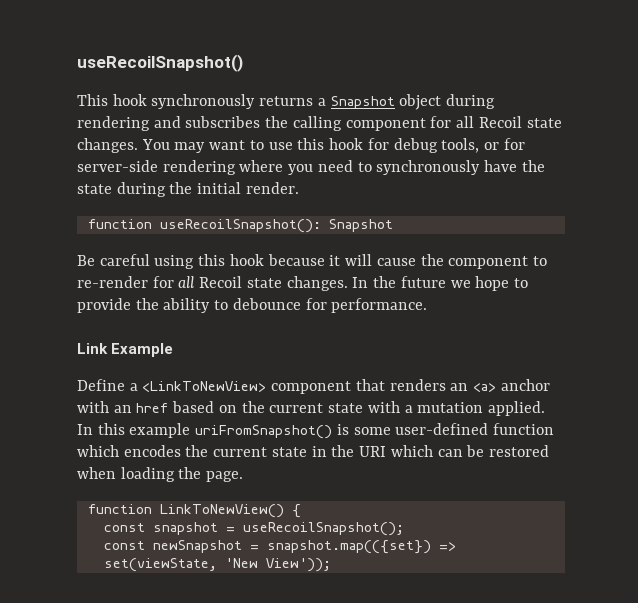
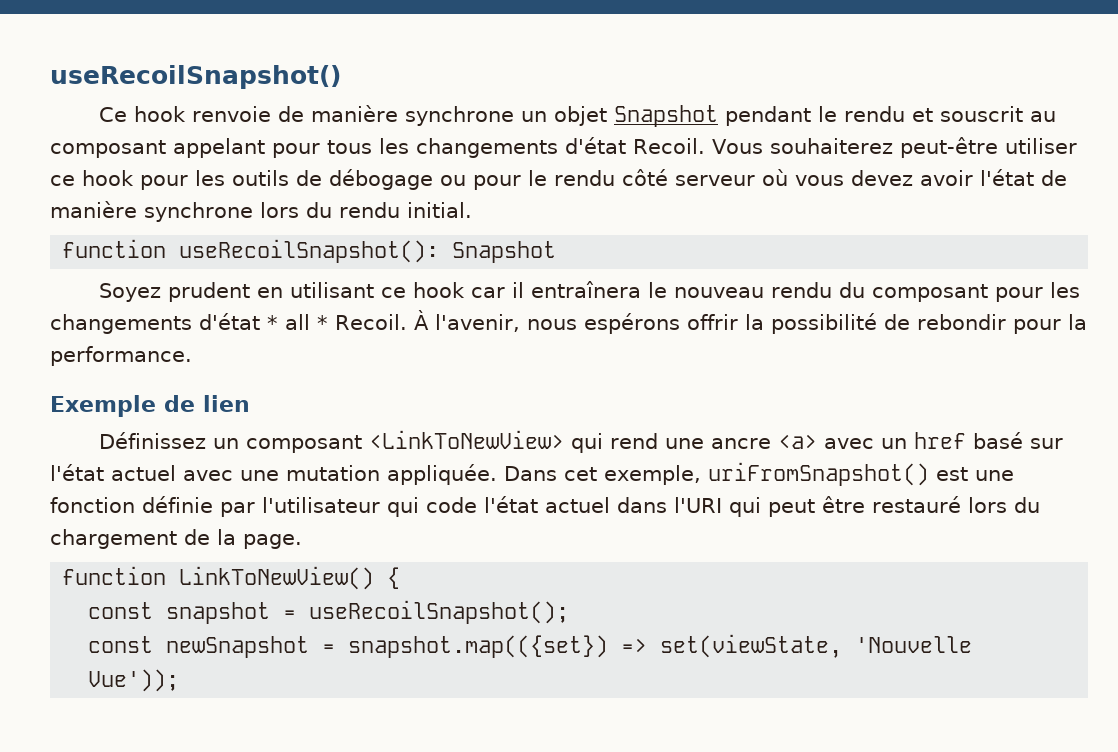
[77,94,496,110] [77,116,562,131] [77,138,525,153] [77,160,545,175] [77,182,299,197] [87,219,393,233] [77,254,547,269] [77,276,528,291] [77,298,428,313] [77,343,174,357] [77,379,550,394] [77,401,545,416] [77,423,555,439] [77,445,549,457] [77,467,202,482] This hook synchronously returns a Snapshot object during rendering and subscribes the calling component for all Recoil state changes. You may want to use this hook for debug tools, or for server-side rendering where you need to synchronously have the state during the initial render. // function useRecoilSnapshot(): Snapshot // Be careful using this hook because it will cause the component to re-render for all Recoil state changes. In the future we hope to provide the ability to debounce for performance. // Link Example // Define a <LinkToNewView> component that renders an <a> anchor with an href based on the current state with a mutation applied. In this example uriFromSnapshot() is some user-defined function which encodes the current state in the URI which can be restored when loading the -> [99,105,1057,127] [50,137,1077,158] [50,169,1067,190] [50,201,472,222] [62,239,557,263] [99,281,1081,302] [50,310,1087,334] [50,346,192,366] [50,395,250,417] [99,430,1064,453] [50,462,1014,486] [50,496,1040,517] [50,529,236,549] Ce hook renvoie de manière synchrone un objet Snapshot pendant le rendu et souscrit au composant appelant pour tous les changements d'état Recoil. Vous souhaiterez peut-être utiliser ce hook pour les outils de débogage ou pour le rendu côté serveur où vous devez avoir l'état de manière synchrone lors du rendu initial. // function useRecoilSnapshot(): Snapshot // Soyez prudent en utilisant ce hook car il entraînera le nouveau rendu du composant pour les changements d'état * all * Recoil. À l'avenir, nous espérons offrir la possibilité de rebondir pour la performance. // Exemple de lien // Définissez un composant <LinkToNewView> qui rend une ancre <a> avec un href basé sur l'état actuel avec une mutation appliquée. Dans cet exemple, uriFromSnapshot() est une fonction définie par l'utilisateur qui code l'état actuel dans l'URI qui peut être restauré lors du chargement de la
[224,558,331,572] 'New View')); -> [855,636,973,653] [88,669,180,692] 'Nouvelle Vue'));

